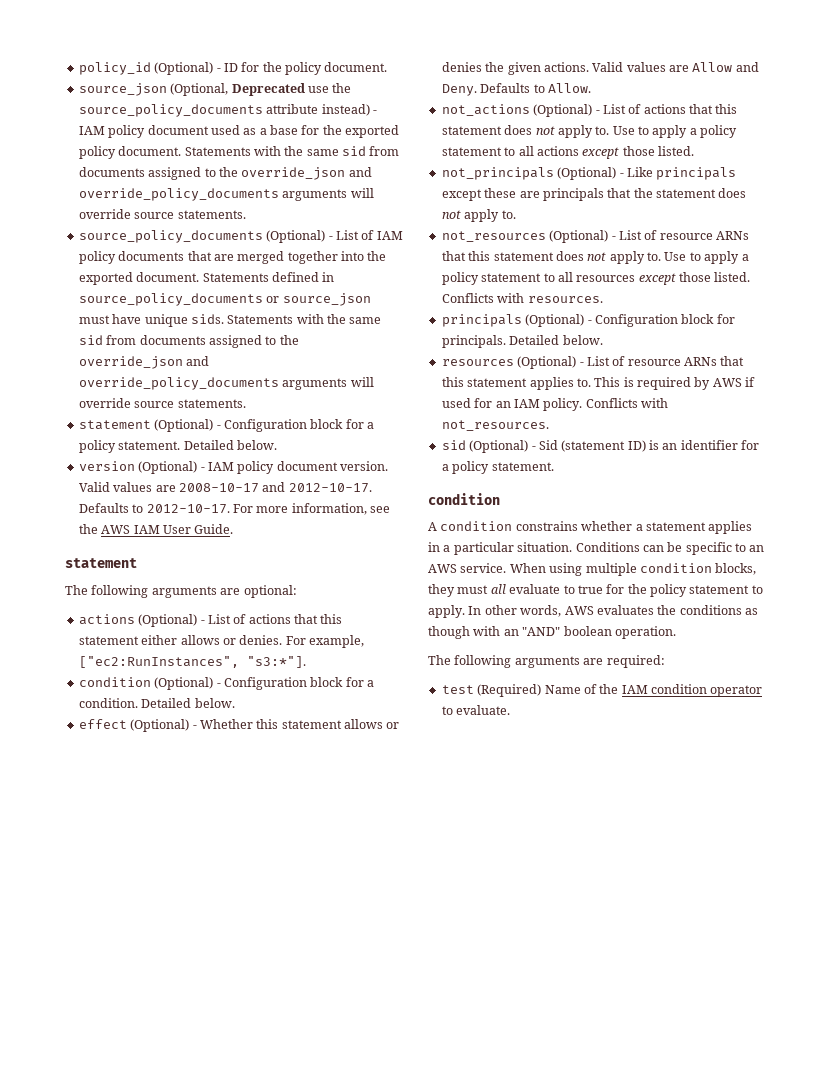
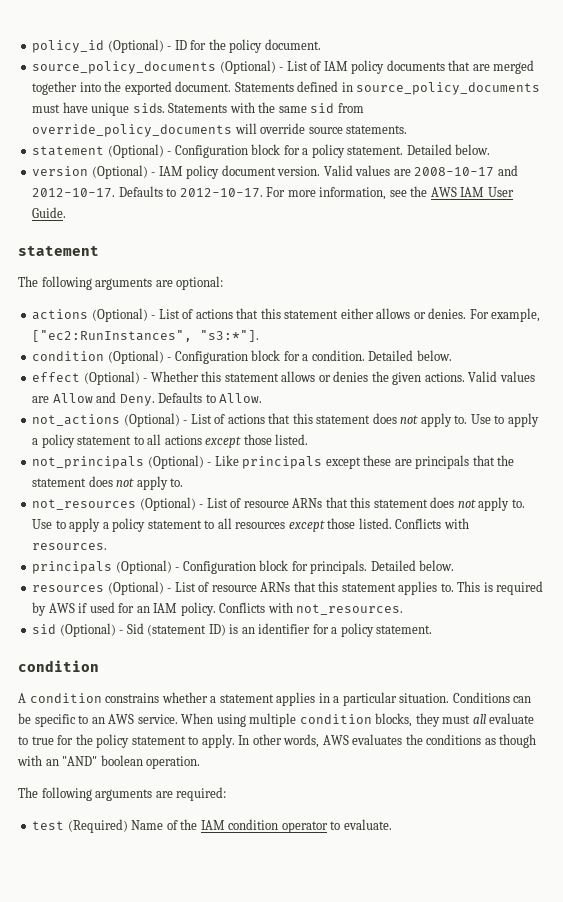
[78,83,352,96] [78,104,377,117] [78,125,400,138] [78,146,400,159] [78,167,372,180] [78,188,374,201] [78,209,246,219] // source_json (Optional, Deprecated use the source_policy_documents attribute instead) - IAM policy document used as a base for the exported policy document. Statements with the same sid from documents assigned to the override_json and override_policy_documents arguments will override source statements. -> (321, 44) none
[266,293,371,306] or source_json -> (541, 88) none
[139,335,299,348] [78,356,210,369] [78,377,348,390] documents assigned to the override_json and override_policy_documents arguments -> [32,124,233,137] override_policy_documents

